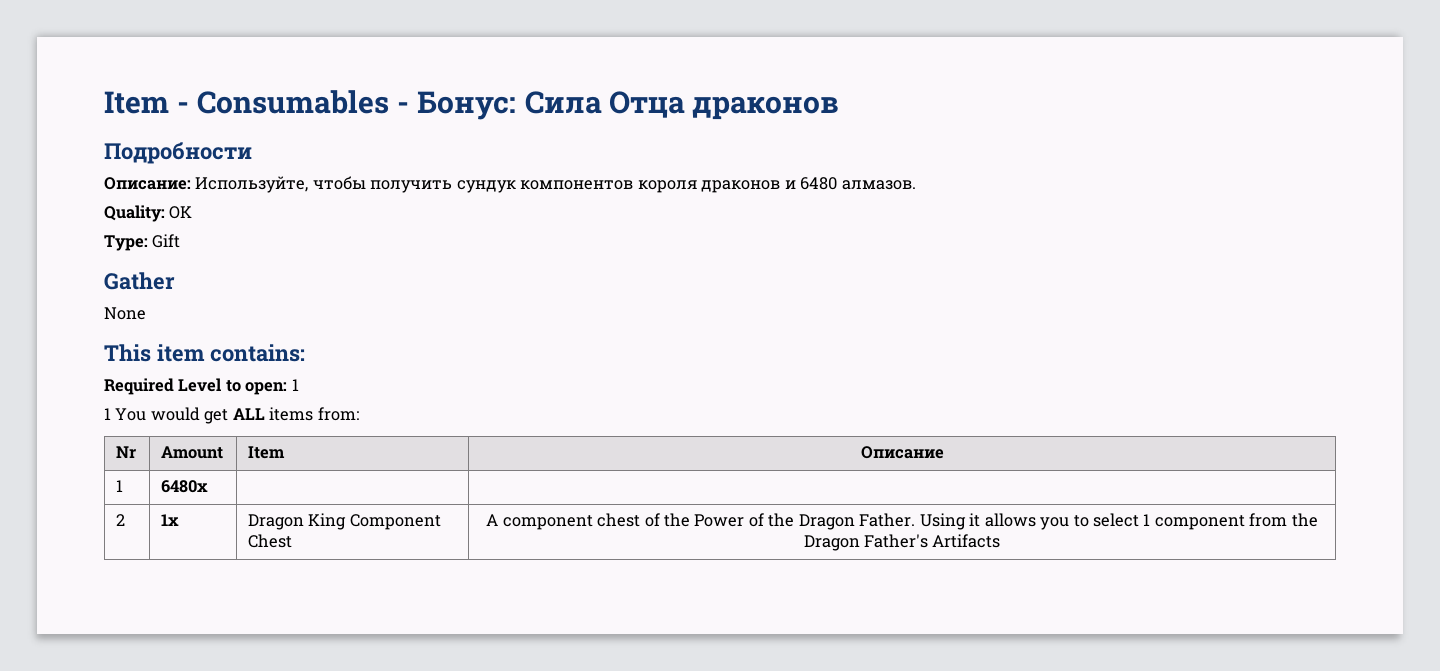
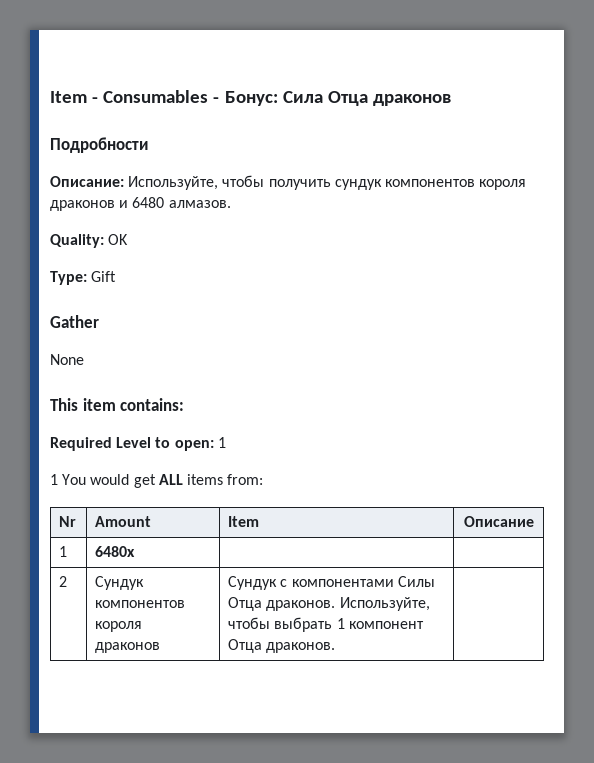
[161,514,180,526] [248,513,441,530] [248,534,293,548] [486,513,1318,530] [803,534,1001,551] 1x | Dragon King Component Chest | A component chest of the Power of the Dragon Father. Using it allows you to select 1 component from the Dragon Father's Artifacts -> [95,576,145,590] [95,600,186,608] [95,621,143,632] [95,642,161,653] [228,576,435,590] [228,597,430,611] [228,617,424,632] [228,639,336,653] Сундук компонентов короля драконов | Сундук с компонентами Силы Отца драконов. Используйте, чтобы выбрать 1 компонент Отца драконов. |

